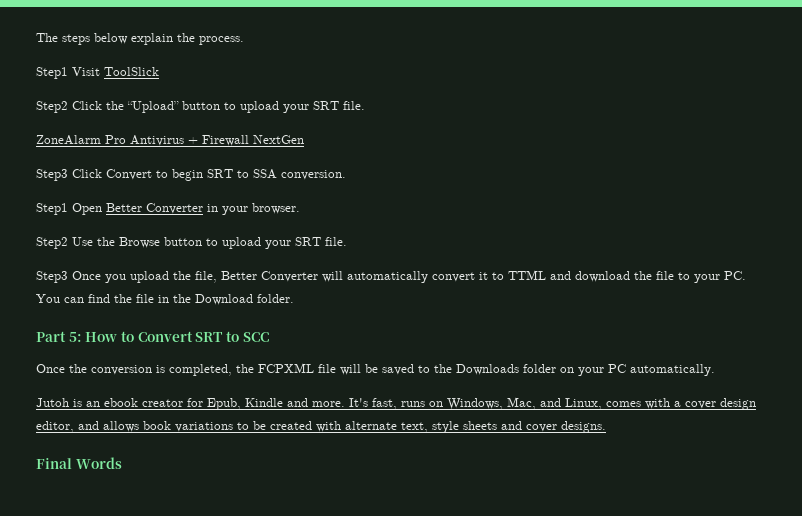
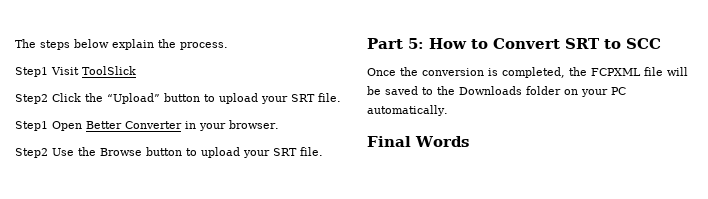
[36,135,304,146] [36,169,346,181] // ZoneAlarm Pro Antivirus + Firewall NextGen // Step3 Click Convert to begin SRT to SSA conversion. -> (341, 97) none
[36,270,746,283] [36,294,294,305] // Step3 Once you upload the file, Better Converter will automatically convert it to TTML and download the file to your PC. You can find the file in the Download folder. -> (323, 151) none
[36,397,756,410] [36,421,606,433] // Jutoh is an ebook creator for Epub, Kindle and more. It's fast, runs on Windows, Mac, and Linux, comes with a cover design editor, and allows book variations to be created with alternate text, style sheets and cover designs. -> (448, 110) none

